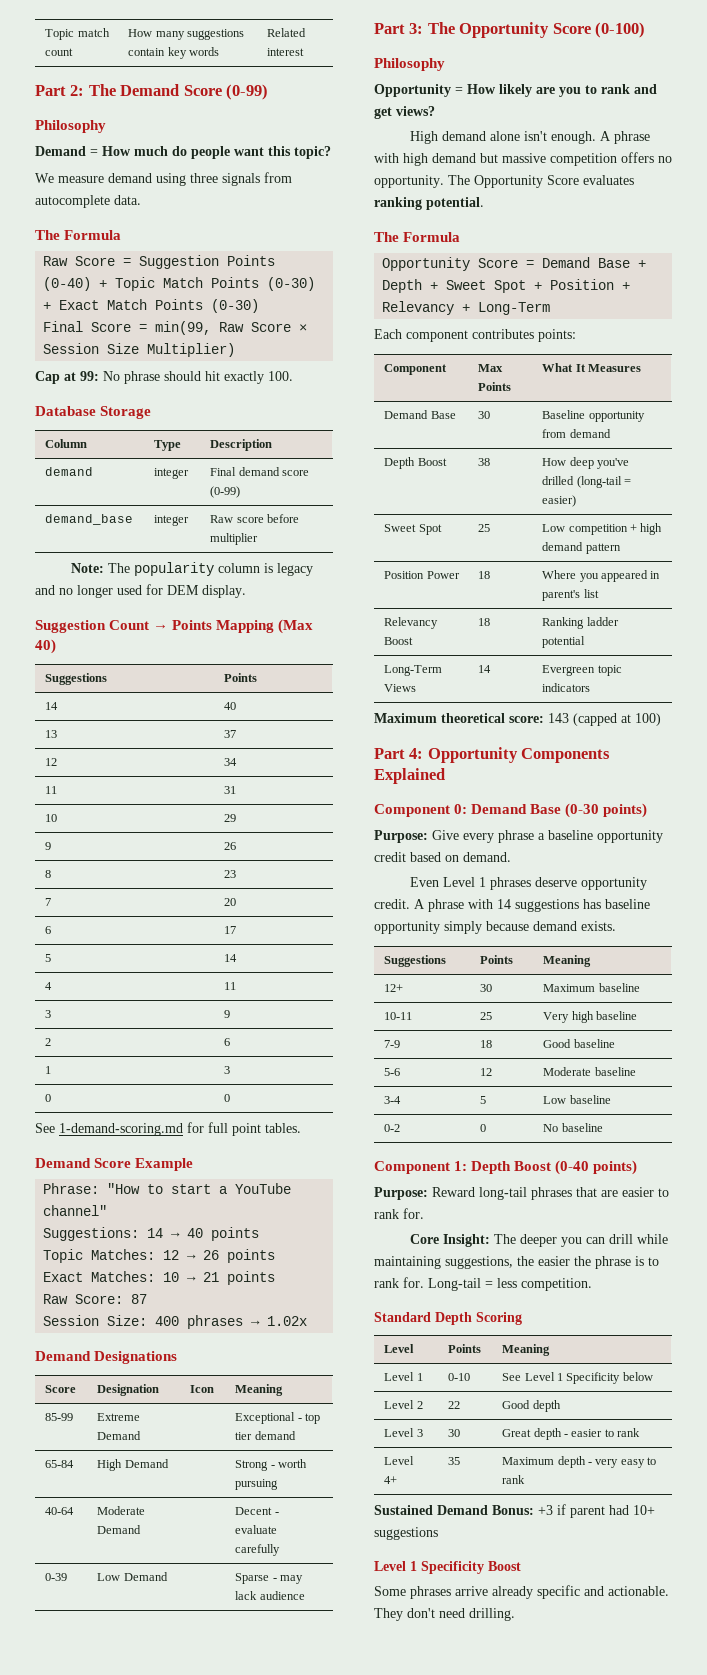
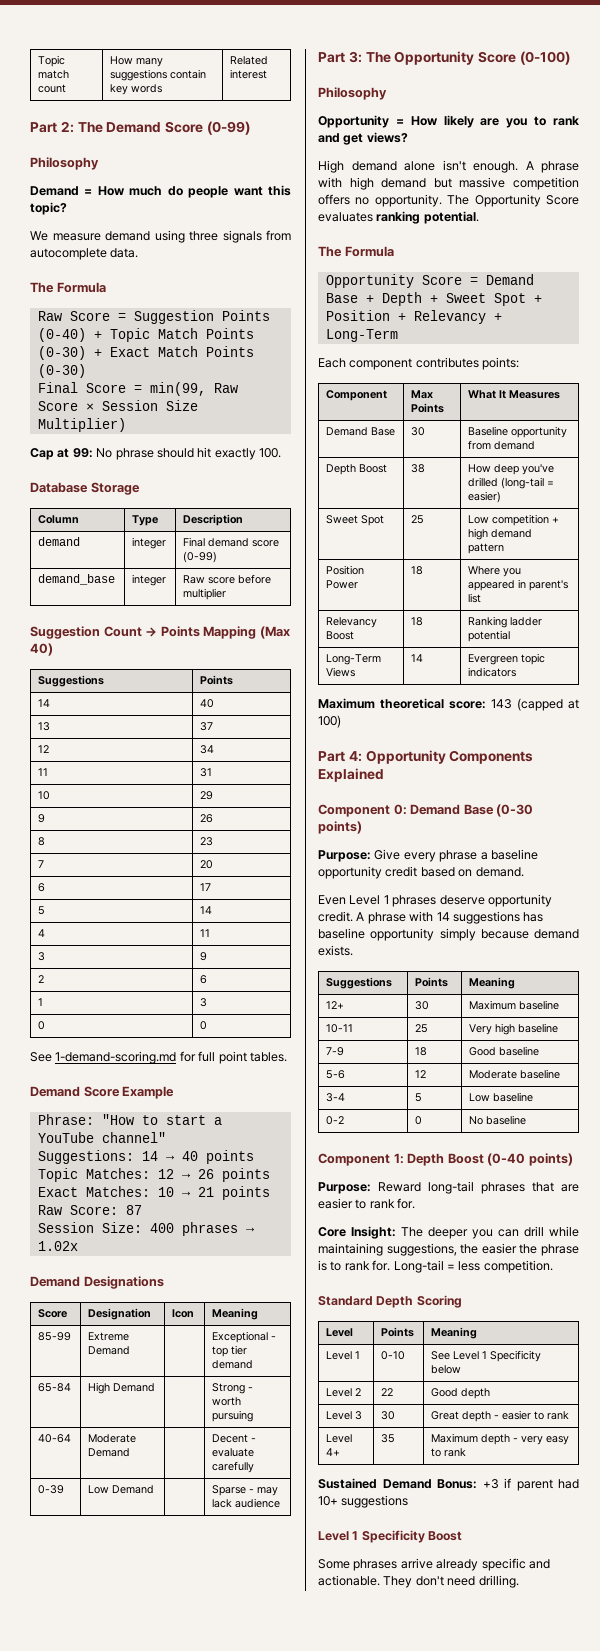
[70,562,313,576] [35,584,246,598] // Note: The popularity column is legacy and no longer used for DEM display. -> (227, 594) none

